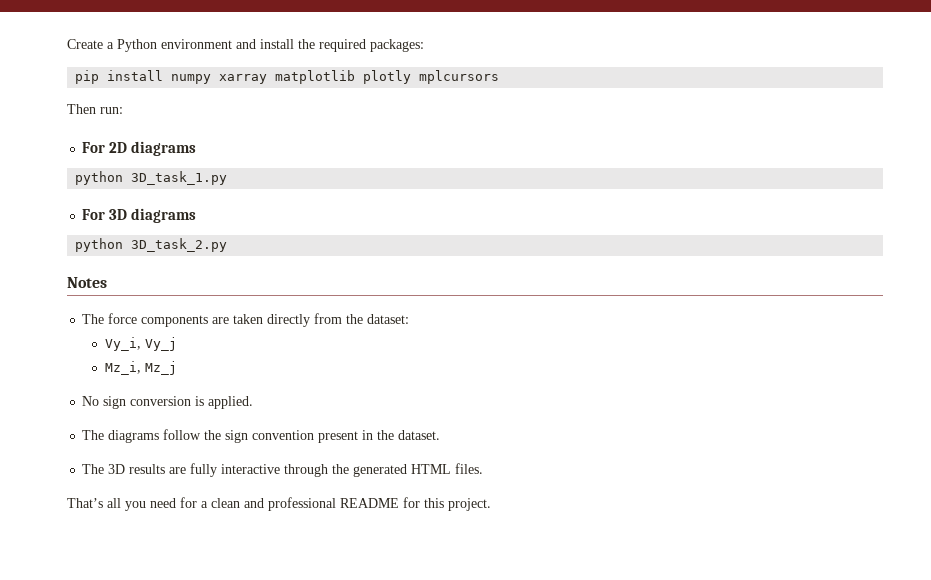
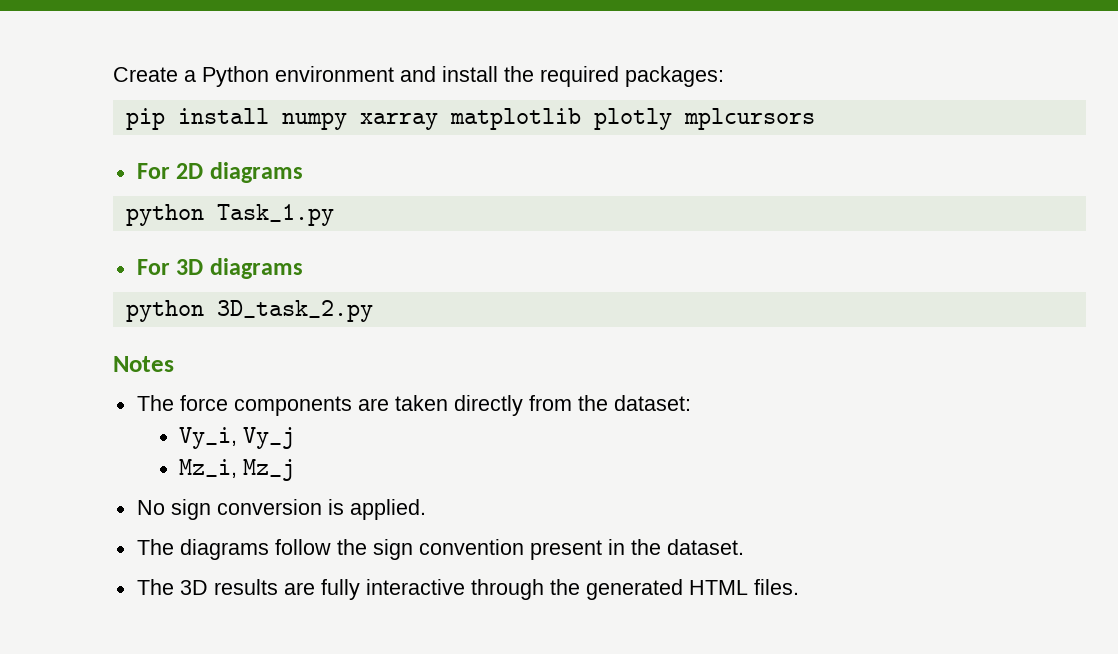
[67,104,123,114] // Then run: -> (815, 119) none
[131,171,228,185] 3D_task_1.py -> [216,204,334,226] Task_1.py
[67,497,491,511] // That’s all you need for a clean and professional README for this project. -> (799, 587) none

